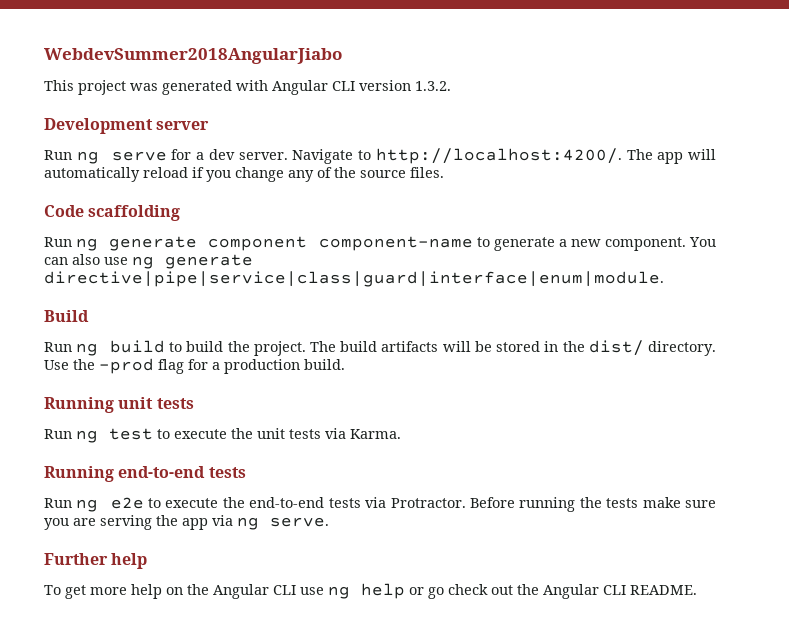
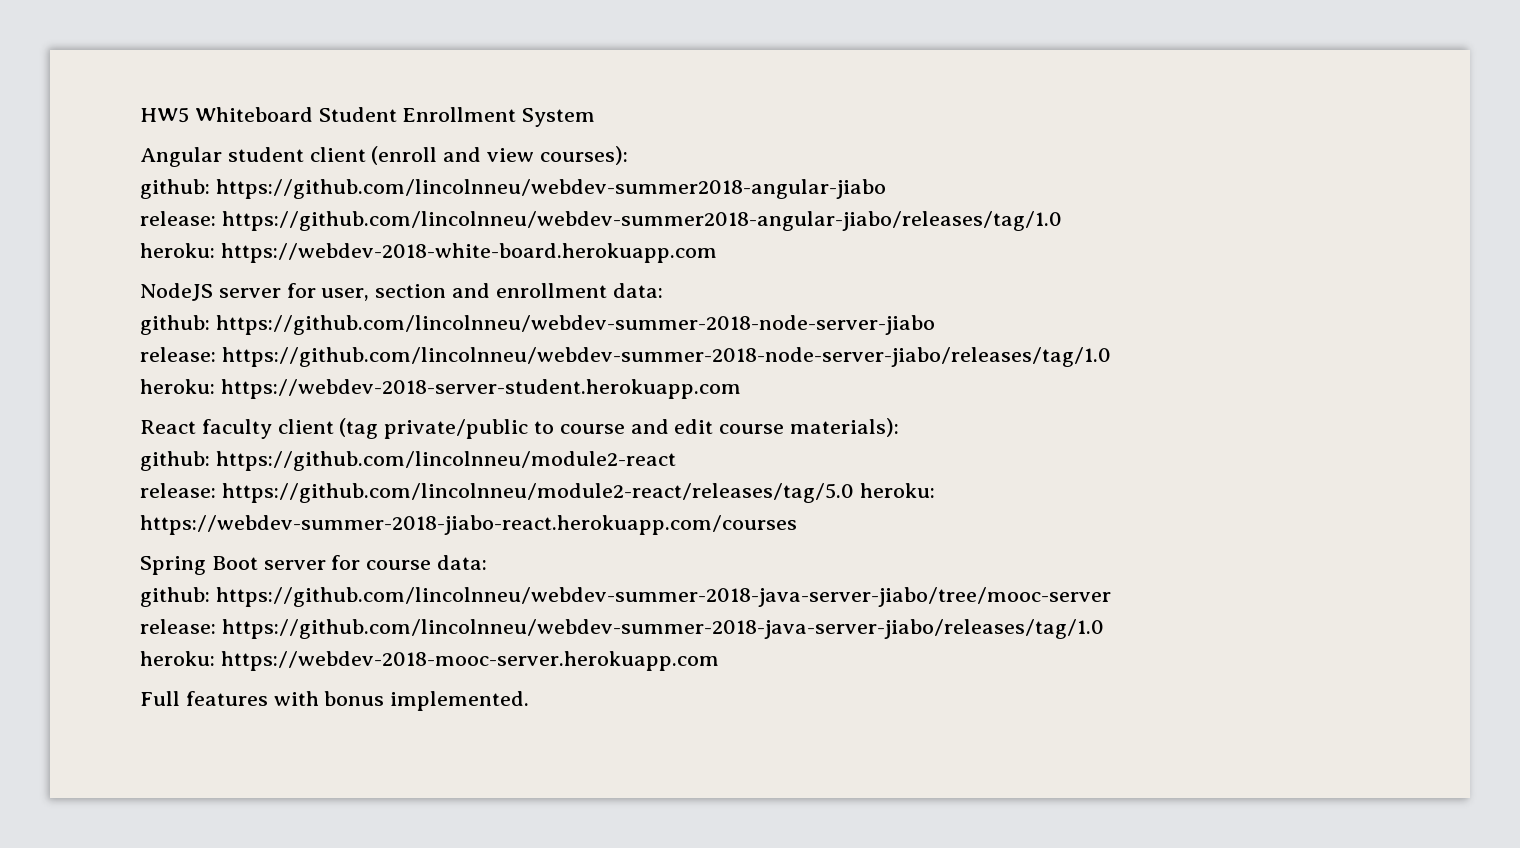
[44,48,342,64] [44,80,451,95] [44,118,210,134] [44,148,716,164] [44,167,444,182] [44,205,181,221] [44,236,717,251] [44,254,253,269] [44,271,664,287] [44,310,89,322] [44,340,716,356] [44,358,345,374] [44,397,194,413] [44,428,401,443] [44,466,246,482] [44,497,716,512] [44,515,329,530] [44,553,148,569] [44,583,697,599] WebdevSummer2018AngularJiabo // This project was generated with Angular CLI version 1.3.2. // Development server // Run ng serve for a dev server. Navigate to http://localhost:4200/. The app will automatically reload if you change any of the source files. // Code scaffolding // Run ng generate component component-name to generate a new component. You can also use ng generate directive|pipe|service|class|guard|interface|enum|module. // Build // Run ng build to build the project. The build artifacts will be stored in the dist/ directory. Use the -prod flag for a production build. // Running unit tests // Run ng test to execute the unit tests via Karma. // Running end-to-end tests // Run ng e2e to execute the end-to-end tests via Protractor. Before running the tests make sure you are serving the app via ng serve. // Further help // To get more help on the Angular CLI use ng help or go check out the Angular CLI README. -> [140,107,596,127] [140,146,628,167] [140,179,886,199] [140,211,1062,231] [140,243,717,263] [140,283,663,301] [140,315,935,335] [140,347,1111,367] [140,379,741,399] [140,418,900,439] [140,451,676,471] [140,483,935,503] [140,515,797,535] [140,555,488,575] [140,587,1111,607] [140,619,1104,639] [140,651,719,671] [140,691,530,711] HW5 Whiteboard Student Enrollment System // Angular student client (enroll and view courses): // github: https://github.com/lincolnneu/webdev-summer2018-angular-jiabo // release: https://github.com/lincolnneu/webdev-summer2018-angular-jiabo/releases/tag/1.0 // heroku: https://webdev-2018-white-board.herokuapp.com // NodeJS server for user, section and enrollment data: // github: https://github.com/lincolnneu/webdev-summer-2018-node-server-jiabo // release: https://github.com/lincolnneu/webdev-summer-2018-node-server-jiabo/releases/tag/1.0 // heroku: https://webdev-2018-server-student.herokuapp.com // React faculty client (tag private/public to course and edit course materials): // github: https://github.com/lincolnneu/module2-react // release: https://github.com/lincolnneu/module2-react/releases/tag/5.0 heroku: https://webdev-summer-2018-jiabo-react.herokuapp.com/courses // Spring Boot server for course data: // github: https://github.com/lincolnneu/webdev-summer-2018-java-server-jiabo/tree/mooc-server // release: https://github.com/lincolnneu/webdev-summer-2018-java-server-jiabo/releases/tag/1.0 // heroku: https://webdev-2018-mooc-server.herokuapp.com // Full features with bonus implemented.

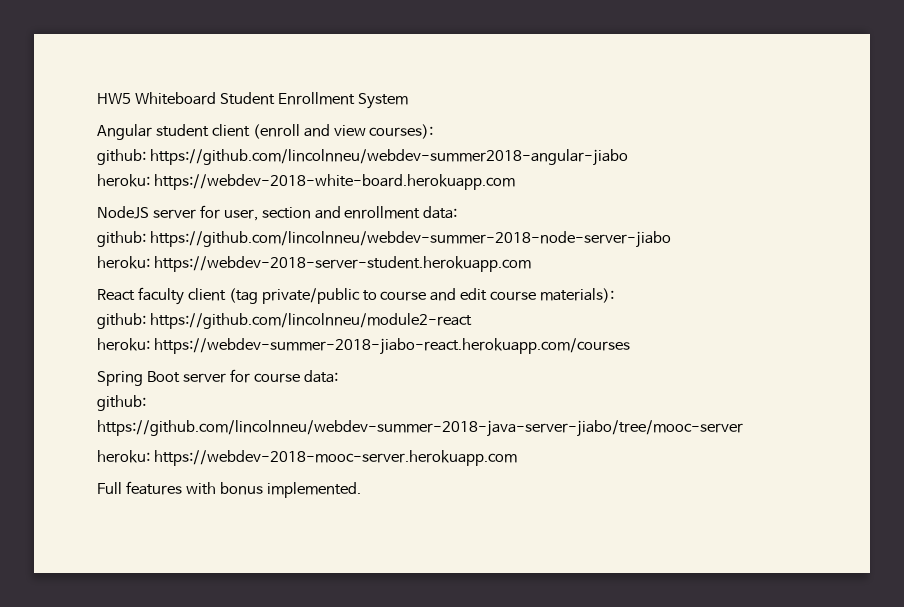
[140,211,1062,231] // release: https://github.com/lincolnneu/webdev-summer2018-angular-jiabo/releases/tag/1.0 -> (628, 157) none
[140,347,1111,367] // release: https://github.com/lincolnneu/webdev-summer-2018-node-server-jiabo/releases/tag/1.0 -> (671, 239) none
[140,483,854,503] release: https://github.com/lincolnneu/module2-react/releases/tag/5.0 -> (472, 321) none
[140,619,1104,639] // release: https://github.com/lincolnneu/webdev-summer-2018-java-server-jiabo/releases/tag/1.0 -> (743, 428) none

